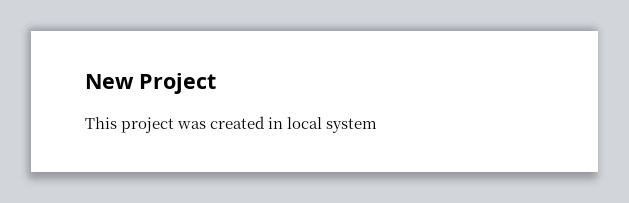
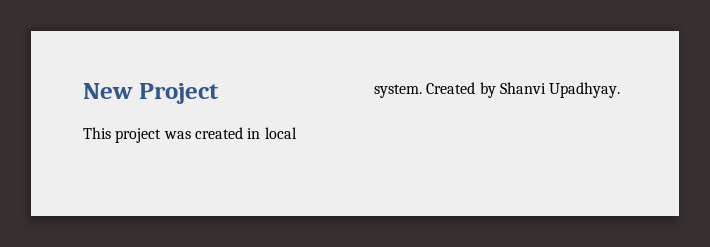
[326,118,378,133] system -> [374,82,621,98] system. Created by Shanvi Upadhyay.

